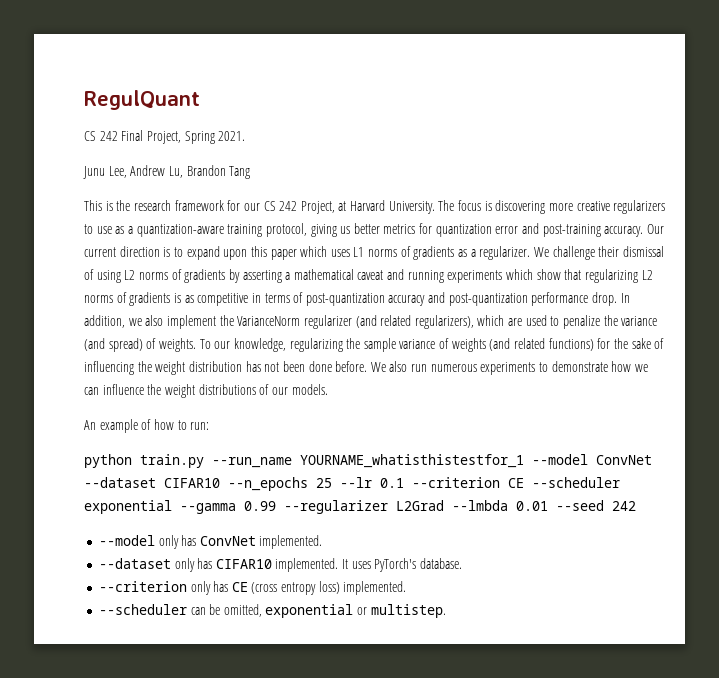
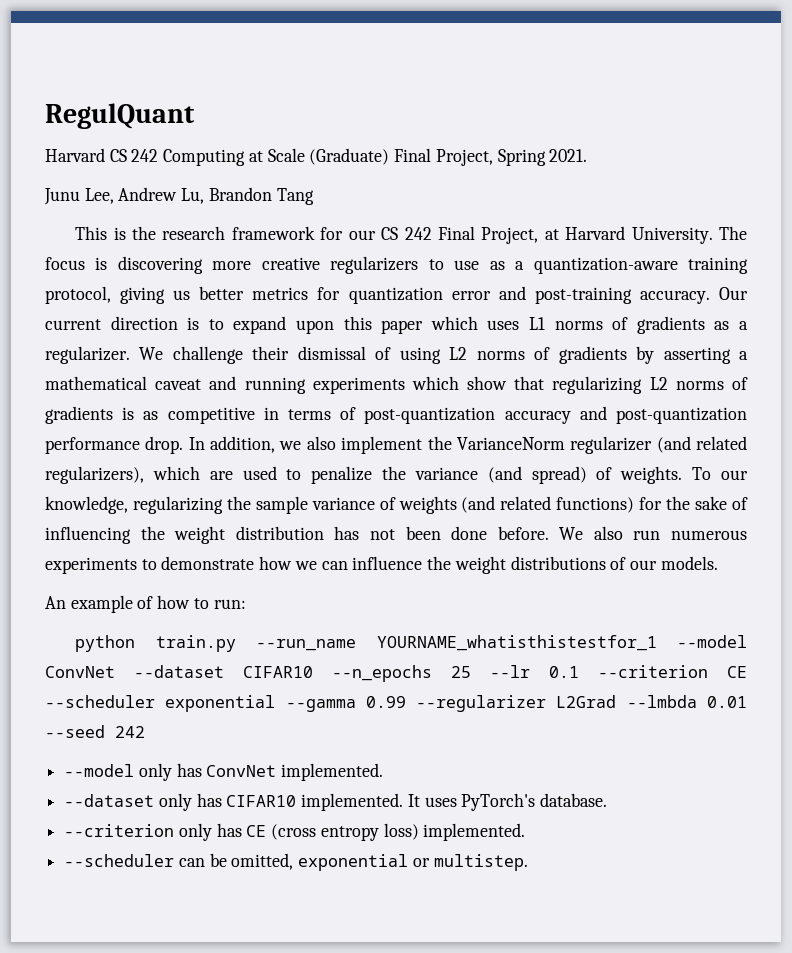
[84,131,118,141] CS 242 -> [45,148,390,166] Harvard CS 242 Computing at Scale (Graduate)
(298, 206) none -> [437,226,475,240] Final

